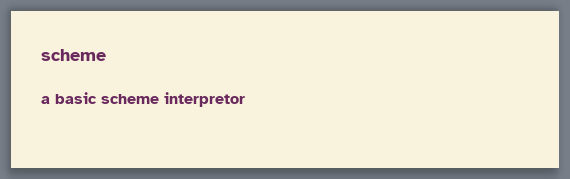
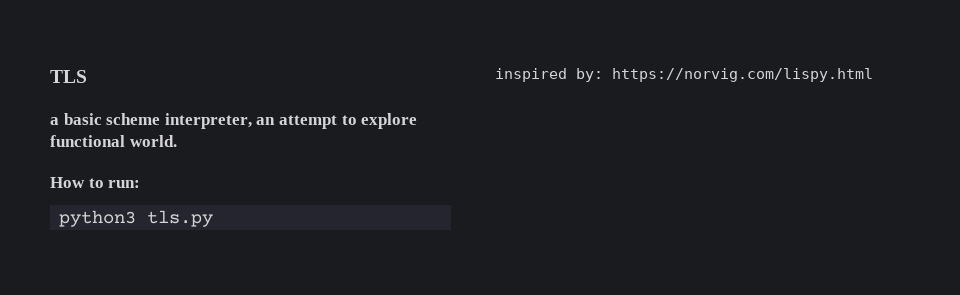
[41,49,106,61] scheme -> [50,70,87,83] TLS
[164,92,245,107] interpretor -> [164,113,418,129] [50,135,177,147] [50,177,141,188] [59,210,213,227] [495,68,873,82] interpreter, an attempt to explore functional world. // How to run: // python3 tls.py // inspired by: https://norvig.com/lispy.html

